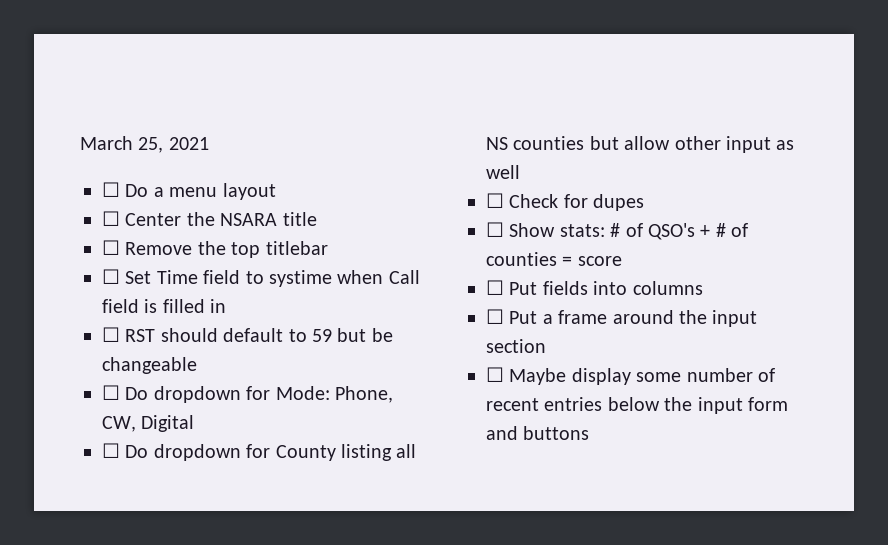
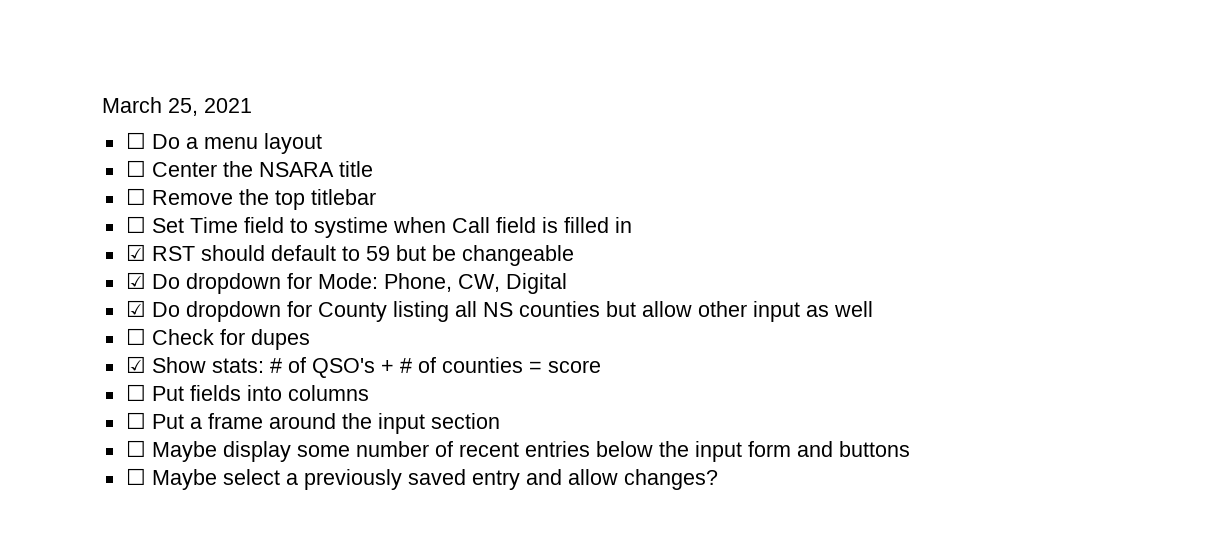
[102,327,120,342] ☐ -> [125,244,146,261] ☑
[102,385,120,400] ☐ -> [125,272,146,289] ☑
[102,443,120,458] ☐ -> [125,300,146,317] ☑
[486,222,504,237] ☐ -> [125,356,146,373] ☑
(590, 433) none -> [125,468,718,490] // ☐ Maybe select a previously saved entry and allow changes?

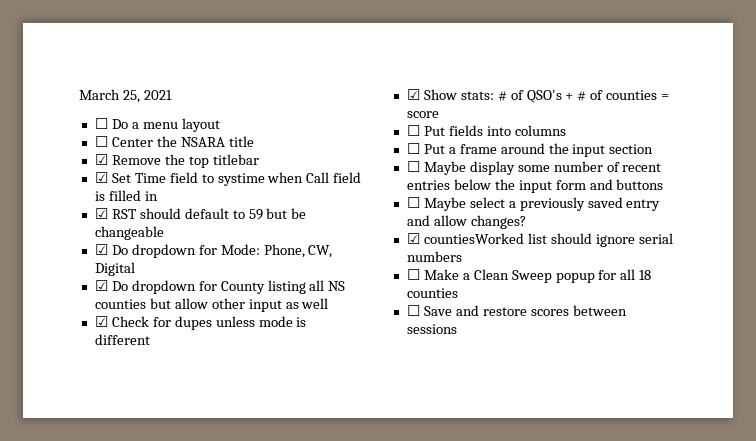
[125,188,146,205] ☐ -> [94,154,108,165] ☑
[125,216,146,233] ☐ -> [94,172,108,183] ☑
[125,328,146,345] ☐ -> [94,316,108,327] ☑
(310, 339) none -> [215,316,307,327] [94,334,150,345] unless mode is different
(718, 479) none -> [406,233,673,247] [406,251,462,262] [406,269,652,283] [406,288,458,298] [406,305,627,316] [406,324,457,334] // ☑ countiesWorked list should ignore serial numbers // ☐ Make a Clean Sweep popup for all 18 counties // ☐ Save and restore scores between sessions

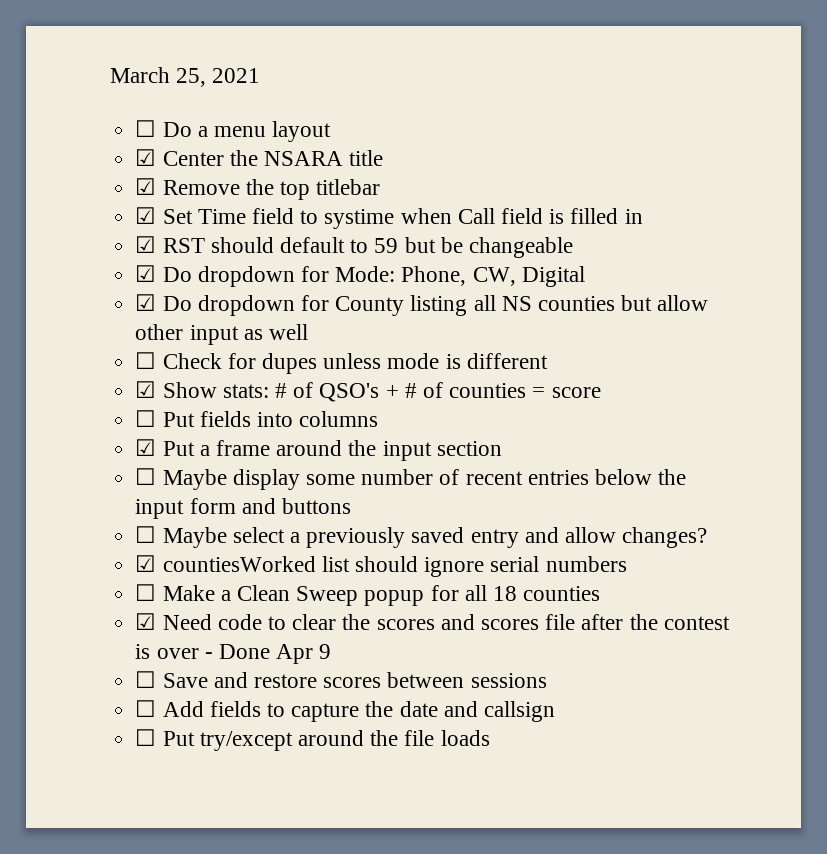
[94,136,108,147] ☐ -> [135,149,157,166] ☑
[94,316,108,327] ☑ -> [135,352,157,369] ☐
[406,143,420,154] ☐ -> [135,439,157,456] ☑
(458, 293) none -> [135,613,730,630] [135,644,332,664] // ☑ Need code to clear the scores and scores file after the contest is over - Done Apr 9
(457, 329) none -> [135,700,555,722] [135,729,490,751] // ☐ Add fields to capture the date and callsign // ☐ Put try/except around the file loads

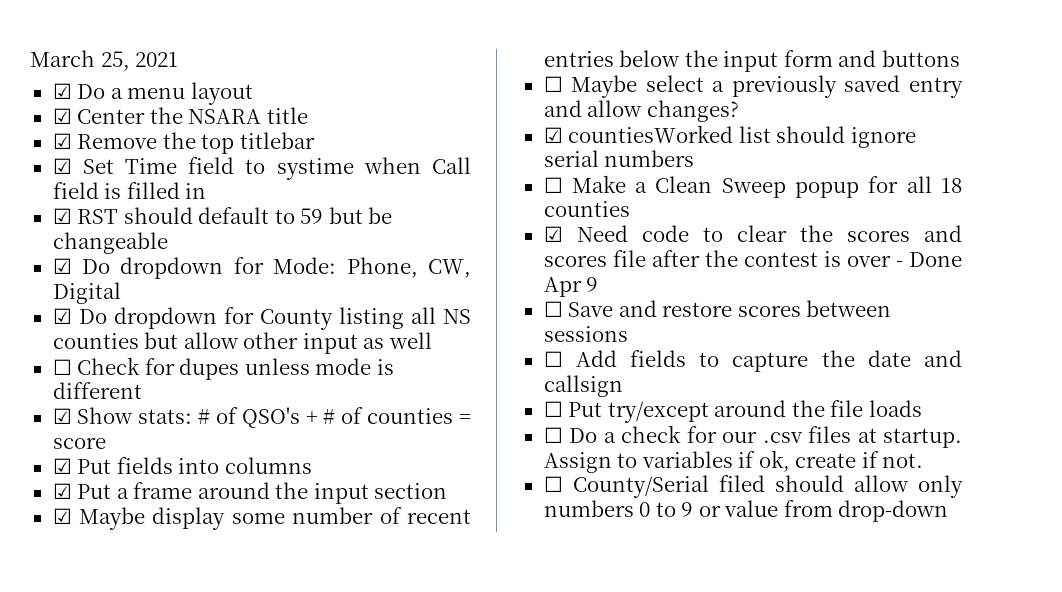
[135,120,157,137] ☐ -> [52,83,72,99] ☑
[135,410,157,427] ☐ -> [52,458,72,474] ☑
[135,468,157,485] ☐ -> [52,508,72,524] ☑
(490, 738) none -> [543,425,962,448] [543,450,924,473] [543,475,963,498] [543,500,949,522] // ☐ Do a check for our .csv files at startup. Assign to variables if ok, create if not. // ☐ County/Serial filed should allow only numbers 0 to 9 or value from drop-down

